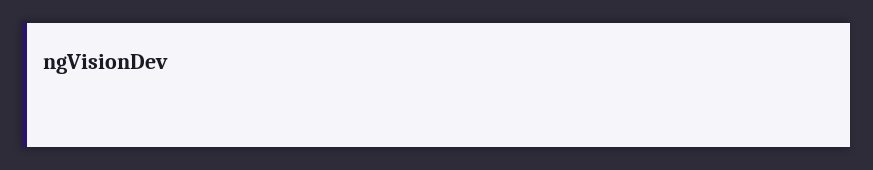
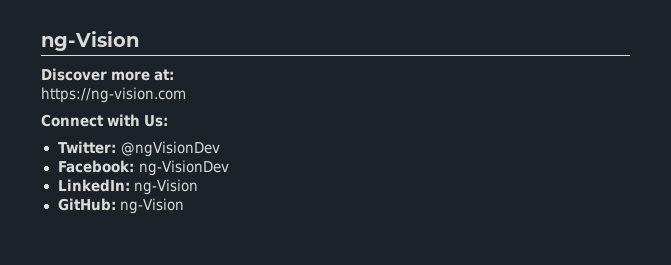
[43,54,168,74] ngVisionDev -> [41,31,139,51] [41,68,175,81] [41,87,186,103] [41,114,169,127] [57,141,220,157] [57,160,229,176] [57,179,198,195] [57,198,184,214] ng-Vision // Discover more at: // https://ng-vision.com // Connect with Us: // Twitter: @ngVisionDev // Facebook: ng-VisionDev // LinkedIn: ng-Vision // GitHub: ng-Vision

